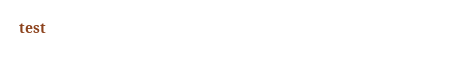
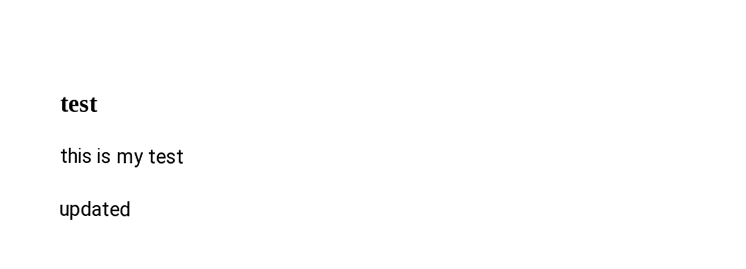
[19,23,46,33] test -> [60,96,99,113] [59,147,184,168] [59,200,131,221] test // this is my test // updated

